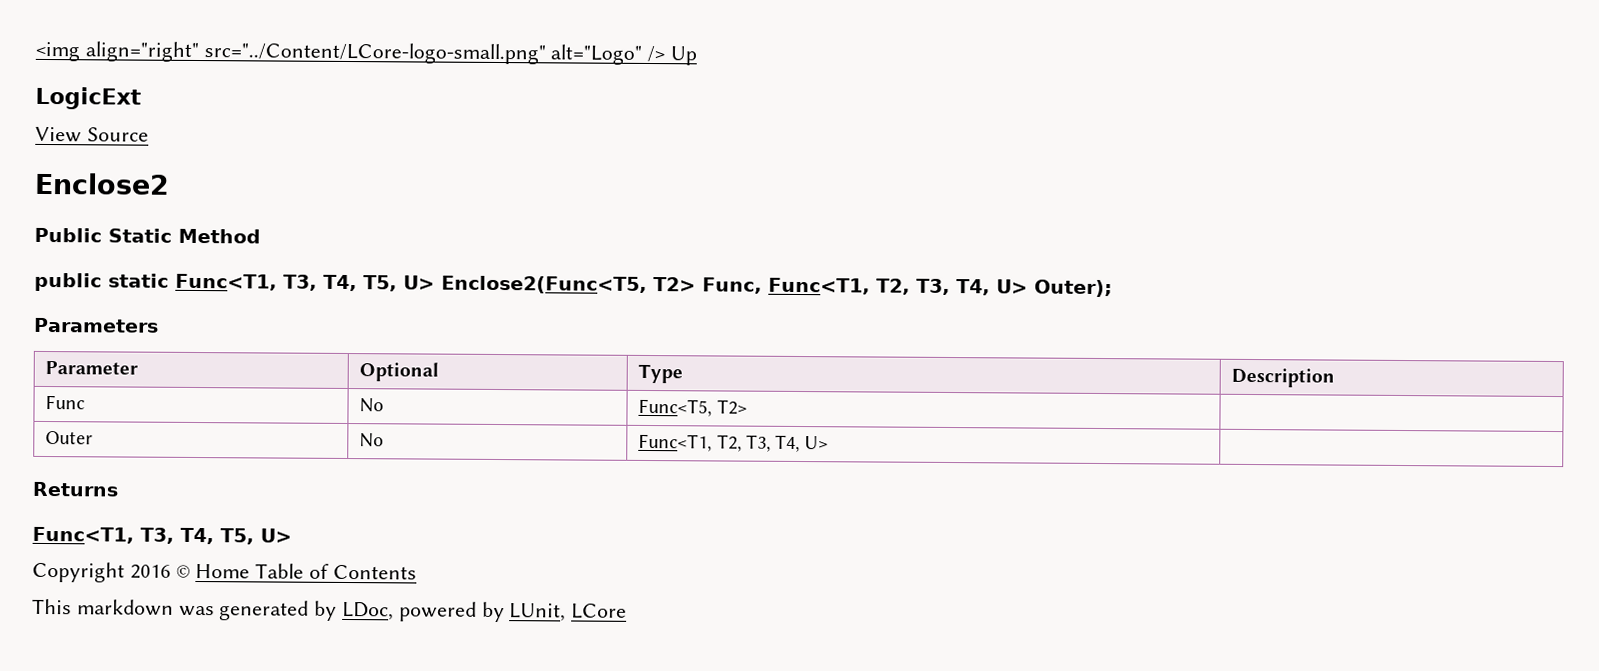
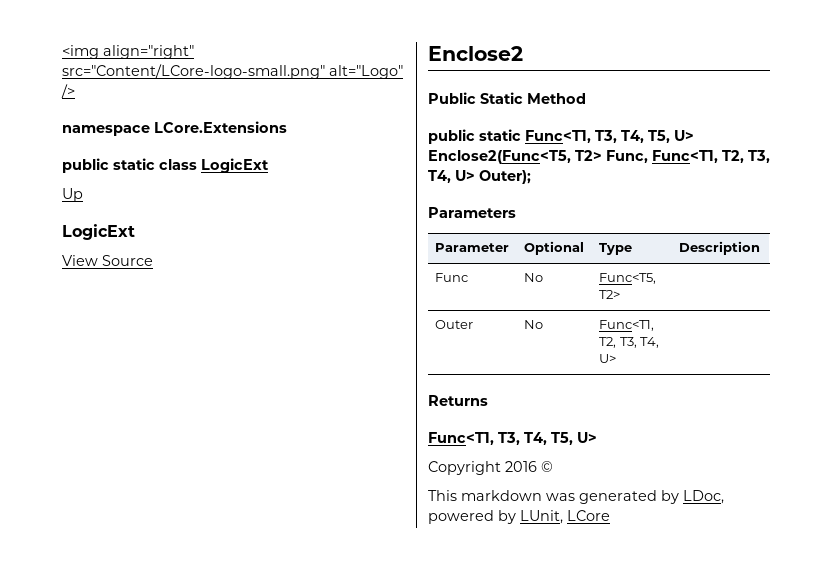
[203,42,546,65] src="../Content/LCore-logo-small.png" -> [62,64,325,79] src="Content/LCore-logo-small.png"
(666, 54) none -> [62,121,287,136] [62,158,269,173] // namespace LCore.Extensions // public static class LogicExt //
[195,563,417,580] Home Table of Contents -> (553, 466) none

